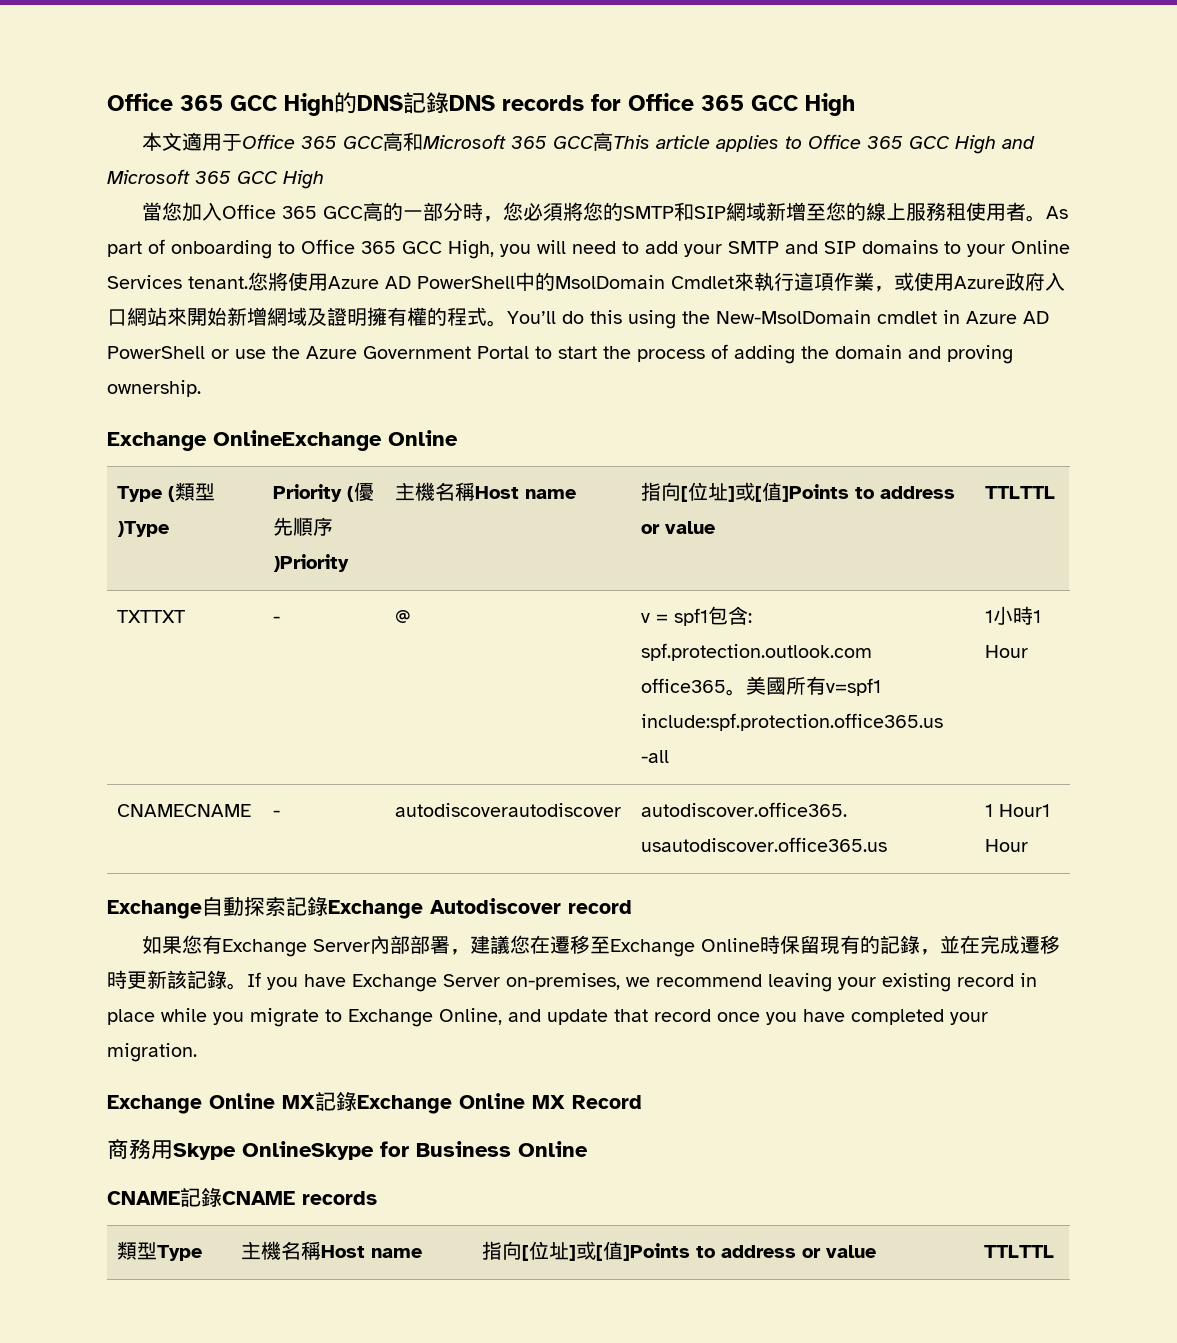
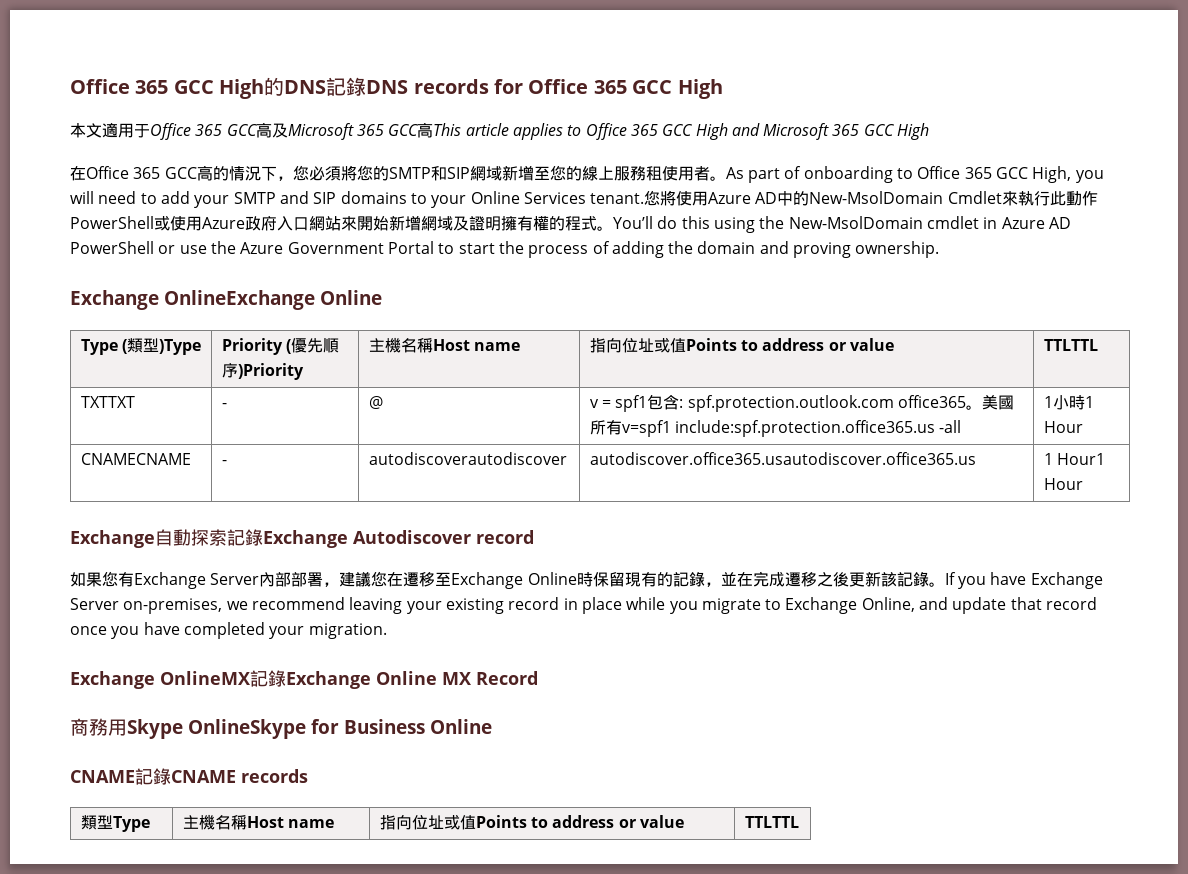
[403,132,424,151] 和 -> [271,123,288,138] 及
[142,202,223,222] 當您加入 -> [70,166,86,181] 在
[403,202,484,221] 一部分時 -> [228,166,277,181] 情況下
[417,272,894,292] PowerShell中的MsolDomain Cmdlet來執行這項作業， -> [777,191,1098,206] [70,216,154,229] 中的New-MsolDomain Cmdlet來執行此動作PowerShell
[680,482,849,502] [位址]或[值]Points -> [621,338,737,353] 位址或值Points
[107,970,127,989] 時 -> [816,572,849,587] 之後
[209,1093,315,1109] Online MX -> [160,671,250,685] OnlineMX
[521,1241,690,1261] [位址]或[值]Points -> [411,815,527,830] 位址或值Points

